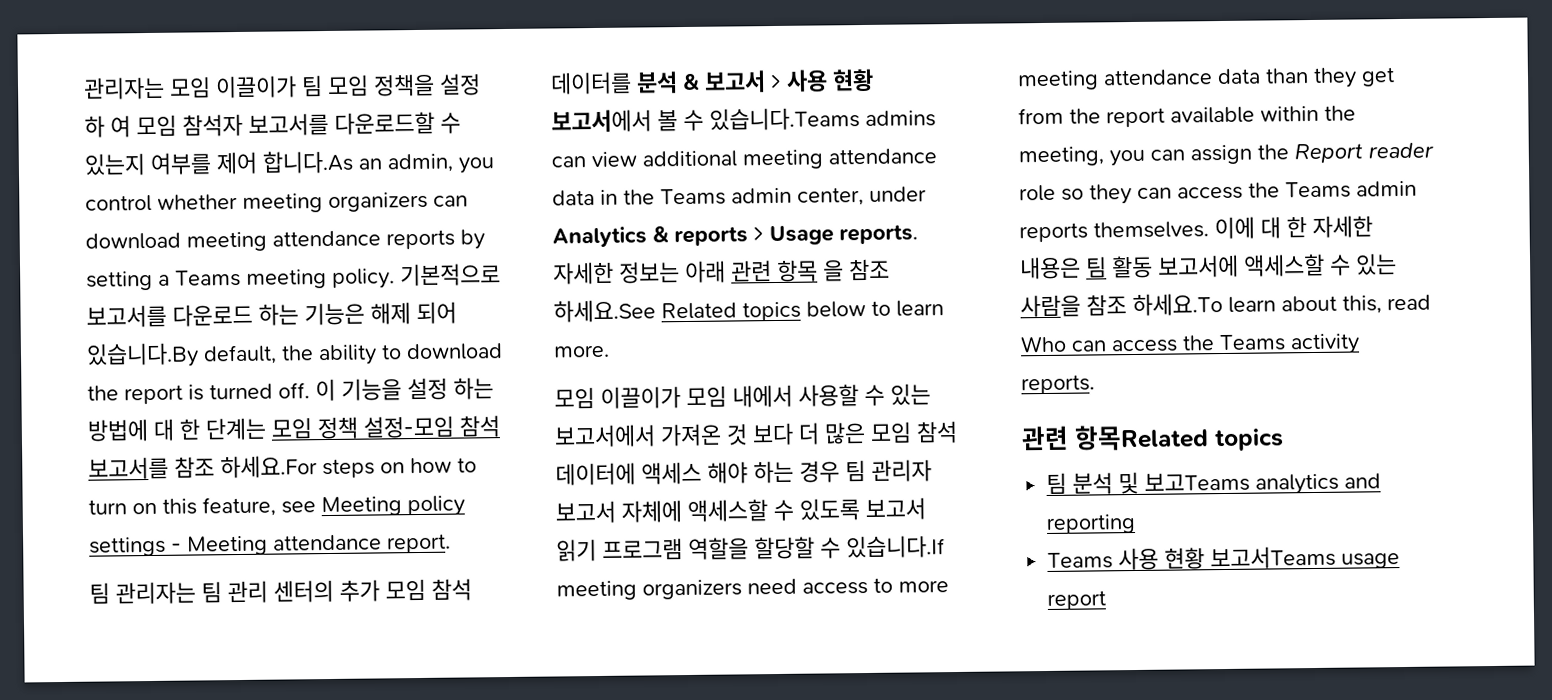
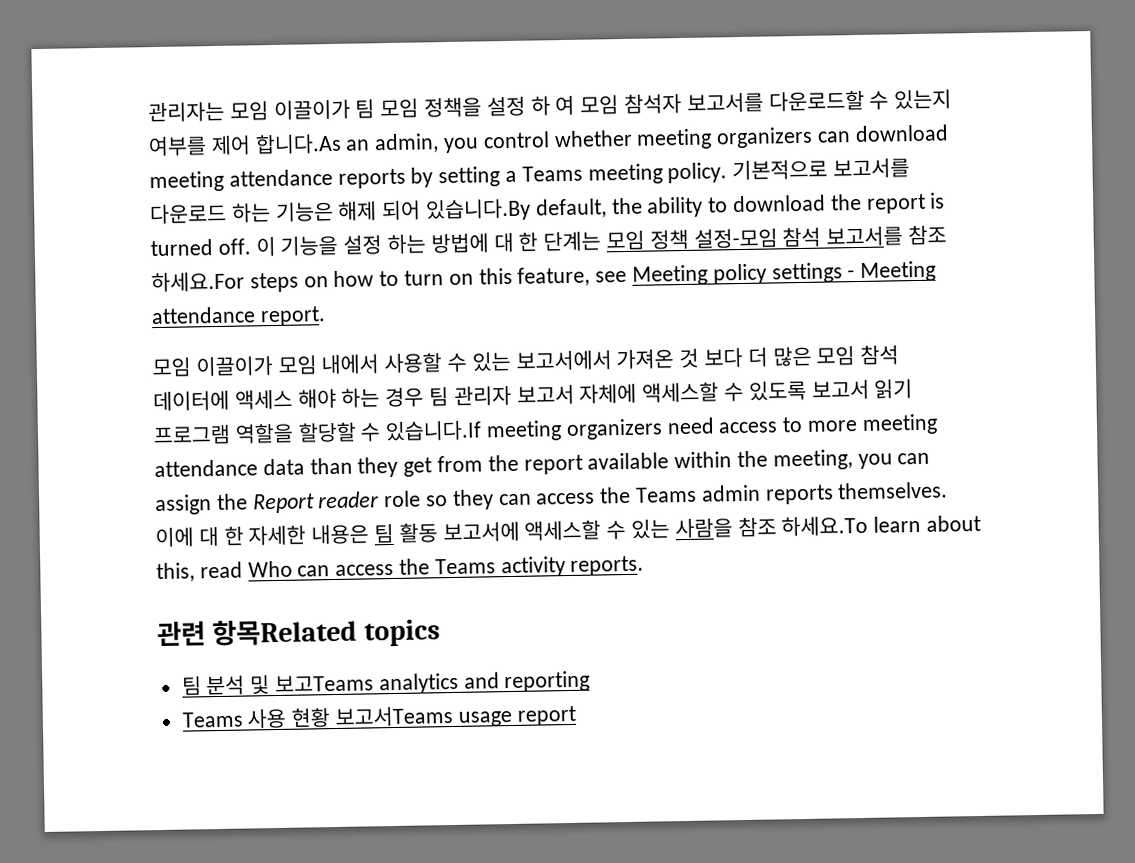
[89,578,472,605] [550,68,874,95] [551,107,936,133] [551,148,937,170] [552,186,927,206] [552,224,918,248] [553,258,890,285] [553,299,944,323] [553,344,610,358] // 팀 관리자는 팀 관리 센터의 추가 모임 참석 데이터를 분석 & 보고서 > 사용 현황 보고서에서 볼 수 있습니다.Teams admins can view additional meeting attendance data in the Teams admin center, under Analytics & reports > Usage reports. 자세한 정보는 아래 관련 항목 을 참조 하세요.See Related topics below to learn more. -> (326, 316) none

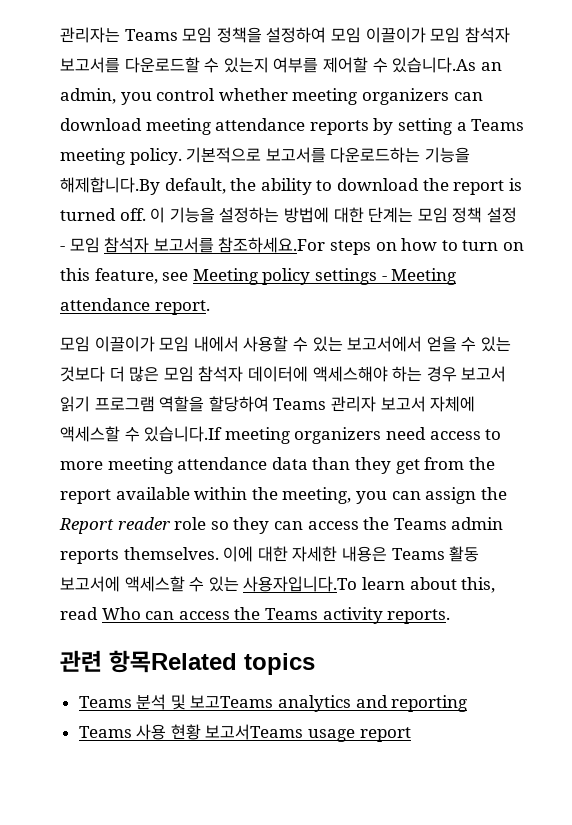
[229,95,576,121] 모임 이끌이가 팀 모임 정책을 설정 하 여 -> [124,27,426,43] Teams 모임 정책을 설정하여 모임 이끌이가
[210,132,342,156] 제어 합니다.As -> [322,57,477,73] 제어할 수 있습니다.As
[150,198,532,225] 다운로드 하는 기능은 해제 되어 있습니다.By -> [330,147,470,163] [60,177,160,195] 다운로드하는 기능을 해제합니다.By
[343,224,948,255] [151,271,245,293] 설정 하는 방법에 대 한 단계는 모임 정책 설정-모임 참석 보고서를 참조 하세요.For -> [219,207,517,223] [60,237,326,253] 설정하는 방법에 대한 단계는 모임 정책 설정 - 모임 참석자 보고서를 참조하세요.For
[616,344,900,370] [153,387,450,412] 가져온 것 보다 더 많은 모임 참석 데이터에 액세스 해야 하는 경우 팀 -> [426,336,511,352] [60,366,507,382] [60,396,327,412] 얻을 수 있는 것보다 더 많은 모임 참석자 데이터에 액세스해야 하는 경우 보고서 읽기 프로그램 역할을 할당하여 Teams
[748,379,914,401] [153,421,382,446] 있도록 보고서 읽기 프로그램 역할을 할당할 수 -> (140, 434) none
[198,526,244,547] 대 한 -> [257,546,288,562] 대한
[374,523,395,544] 팀 -> [391,548,445,560] Teams
[674,515,869,539] 사람을 참조 하세요.To -> [243,576,358,592] 사용자입니다.To
[181,676,202,696] 팀 -> [78,696,132,708] Teams

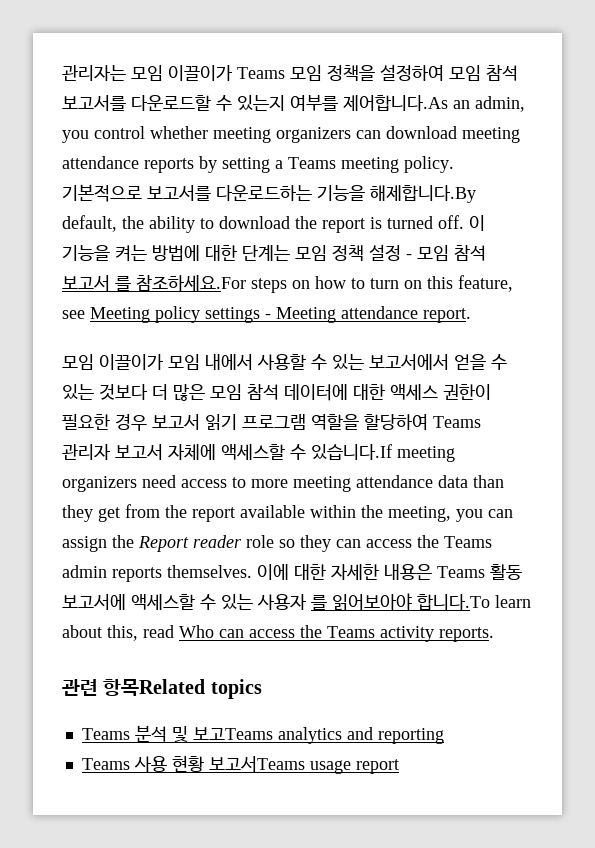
(120, 35) none -> [131,65,233,81] 모임 이끌이가
[365,27,510,43] 이끌이가 모임 참석자 -> [486,65,518,81] 참석
[322,57,477,73] 제어할 수 있습니다.As -> [343,95,448,111] 제어합니다.As
[219,207,280,223] 설정하는 -> [115,245,147,262] 켜는
[104,237,214,253] 참석자 보고서를 -> [454,245,486,261] [62,275,131,291] 참석 보고서 를
[198,366,423,382] 참석자 데이터에 액세스해야 하는 -> [247,384,491,401] [62,414,110,430] 참석 데이터에 대한 액세스 권한이 필요한
[243,576,358,592] 사용자입니다.To -> [257,593,490,611] 사용자 를 읽어보아야 합니다.To

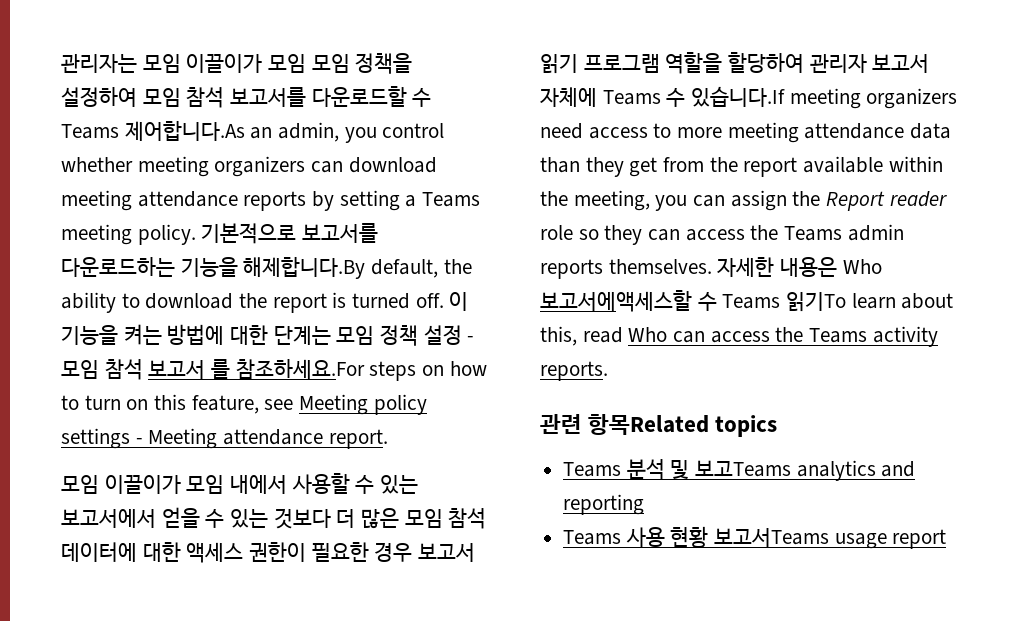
[237,67,285,79] Teams -> [268,54,307,73] 모임
[237,95,338,111] 있는지 여부를 -> [61,124,119,139] Teams
[433,416,481,428] Teams -> (805, 62) none
[221,444,285,460] 액세스할 -> [602,90,661,105] Teams
[257,564,522,580] [62,593,490,611] 이에 대한 자세한 내용은 Teams 활동 보고서에 액세스할 수 있는 사용자 를 읽어보아야 합니다.To -> [717,257,882,277] [540,290,847,312] 자세한 내용은 Who 보고서에액세스할 수 Teams 읽기To

